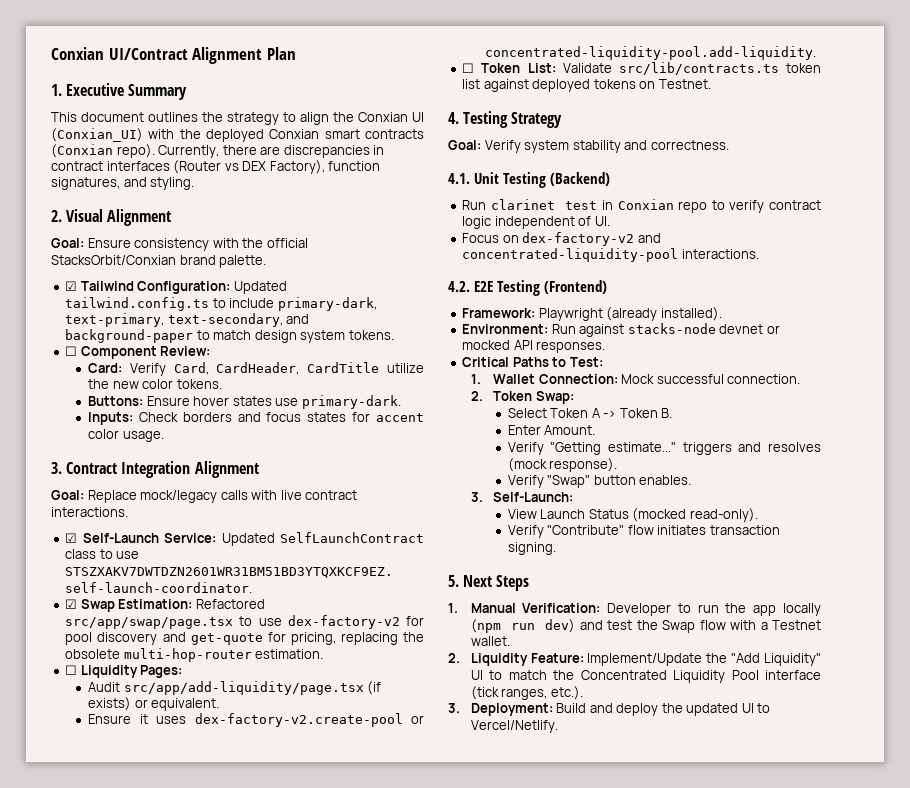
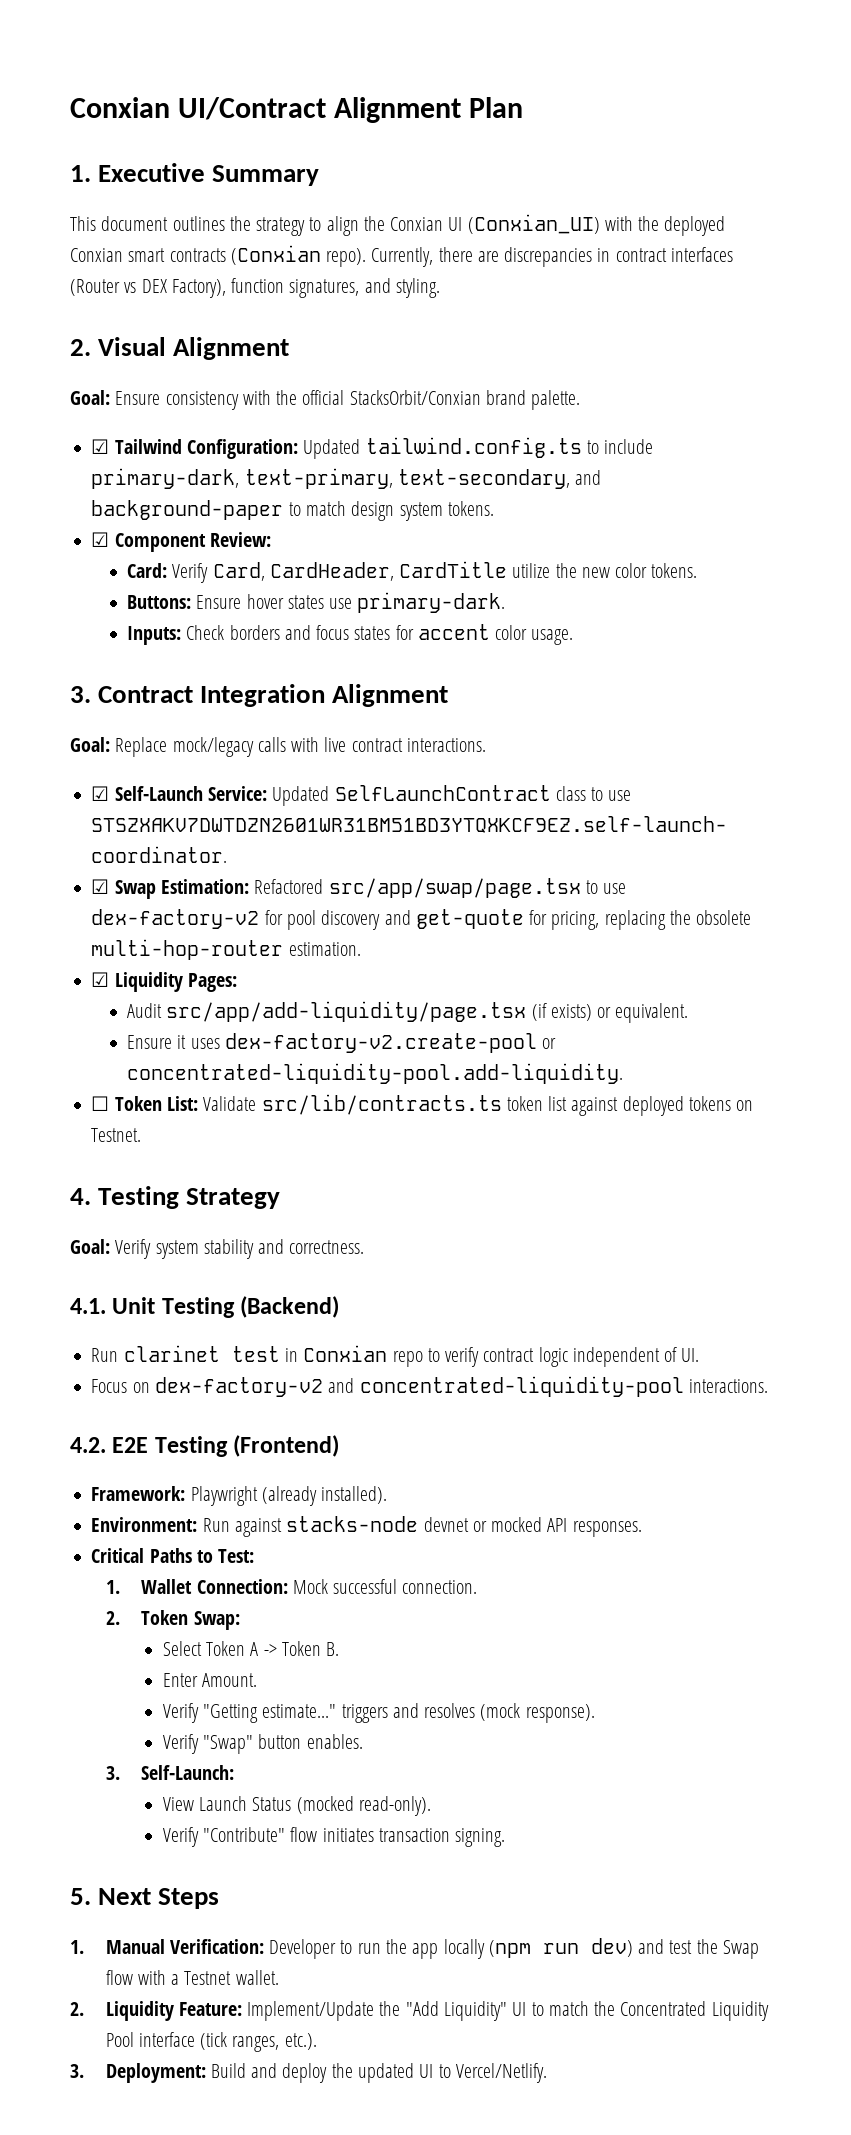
[65,346,78,356] ☐ -> [91,532,110,547] ☑
[65,665,78,675] ☐ -> [91,972,110,987] ☑

